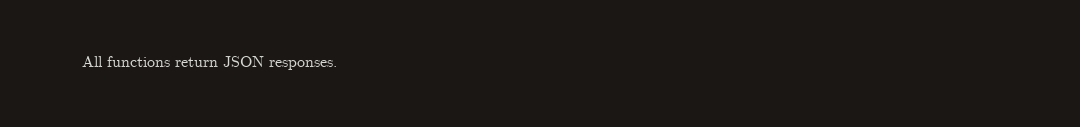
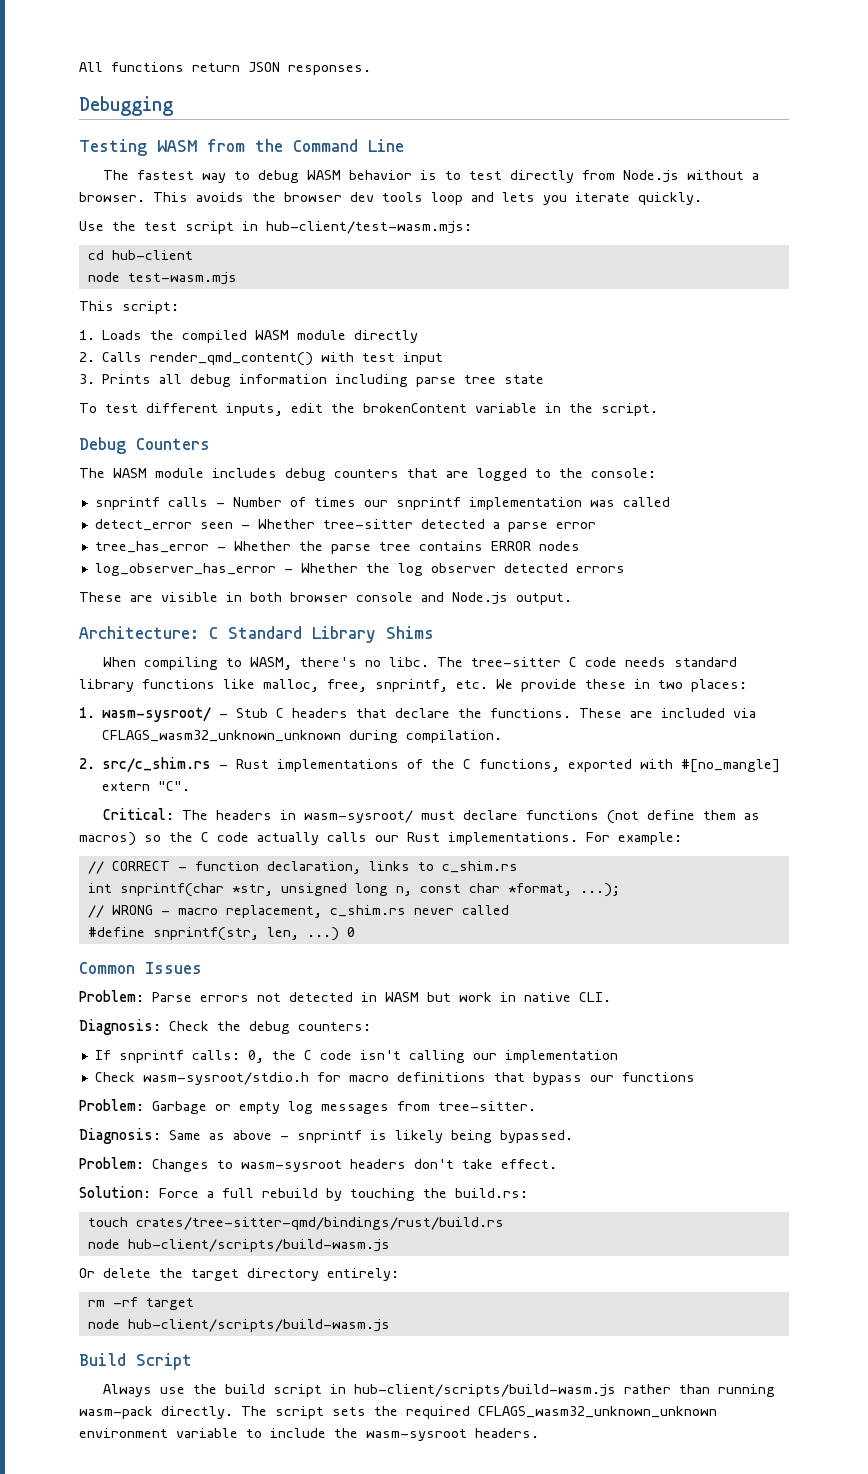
(337, 65) none -> [79,96,173,116] [79,139,404,156] [102,170,759,183] [79,192,702,205] [79,221,472,234] [87,250,193,260] [87,272,237,285] [79,301,179,314] [79,330,419,343] [79,352,444,366] [79,374,545,387] [79,403,658,416] [79,437,210,454] [79,468,656,481] [94,497,670,510] [94,519,596,532] [94,541,580,554] [94,563,625,576] [79,592,572,605] [79,626,434,643] [102,657,737,670] [79,679,747,692] [79,707,757,722] [102,730,503,743] [79,757,781,773] [102,781,191,791] [102,808,760,824] [79,832,682,846] [87,861,518,874] [87,883,620,897] [87,905,509,918] [87,927,355,941] [79,962,202,974] [79,990,611,1002] [79,1019,371,1035] [94,1050,618,1063] [94,1072,695,1085] [79,1099,536,1114] [79,1128,573,1144] [79,1157,557,1172] [79,1186,528,1201] [87,1217,504,1230] [87,1239,390,1252] [79,1268,399,1281] [87,1297,194,1310] [87,1319,390,1332] [79,1353,192,1370] [102,1384,775,1397] [79,1406,717,1419] [79,1428,539,1441] // Debugging // Testing WASM from the Command Line // The fastest way to debug WASM behavior is to test directly from Node.js without a browser. This avoids the browser dev tools loop and lets you iterate quickly. // Use the test script in hub-client/test-wasm.mjs: // cd hub-client // node test-wasm.mjs // This script: // 1. Loads the compiled WASM module directly // 2. Calls render_qmd_content() with test input // 3. Prints all debug information including parse tree state // To test different inputs, edit the brokenContent variable in the script. // Debug Counters // The WASM module includes debug counters that are logged to the console: // snprintf calls - Number of times our snprintf implementation was called // detect_error seen - Whether tree-sitter detected a parse error // tree_has_error - Whether the parse tree contains ERROR nodes // log_observer_has_error - Whether the log observer detected errors // These are visible in both browser console and Node.js output. // Architecture: C Standard Library Shims // When compiling to WASM, there's no libc. The tree-sitter C code needs standard library functions like malloc, free, snprintf, etc. We provide these in two places: // 1. wasm-sysroot/ - Stub C headers that declare the functions. These are included via CFLAGS_wasm32_unknown_unknown during compilation. // 2. src/c_shim.rs - Rust implementations of the C functions, exported with #[no_mangle] extern "C". // Critical: The headers in wasm-sysroot/ must declare functions (not define them as macros) so the C code actually calls our Rust implementations. For example: // // CORRECT - function declaration, links to c_shim.rs // int snprintf(char *str, unsigned long n, const char *format, ...); // // WRONG - macro replacement, c_shim.rs never called // #define snprintf(str, len, ...) 0 // Common Issues // Problem: Parse errors not detected in WASM but work in native CLI. // Diagnosis: Check the debug counters: // If snprintf calls: 0, the C code isn't calling our implementation // Check wasm-sysroot/stdio.h for macro definitions that bypass our functions // Problem: Garbage or empty log messages from tree-sitter. // Diagnosis: Same as above - snprintf is likely being bypassed. // Problem: Changes to wasm-sysroot headers don't take effect. // Solution: Force a full rebuild by touching the build.rs: // touch crates/tree-sitter-qmd/bindings/rust/build.rs // node hub-client/scripts/build-wasm.js // Or delete the target directory entirely: // rm -rf target // node hub-client/scripts/build-wasm.js // Build Script // Always use the build script in hub-client/scripts/build-wasm.js rather than running wasm-pack directly. The script sets the required CFLAGS_wasm32_unknown_unknown environment variable to include the wasm-sysroot headers.

